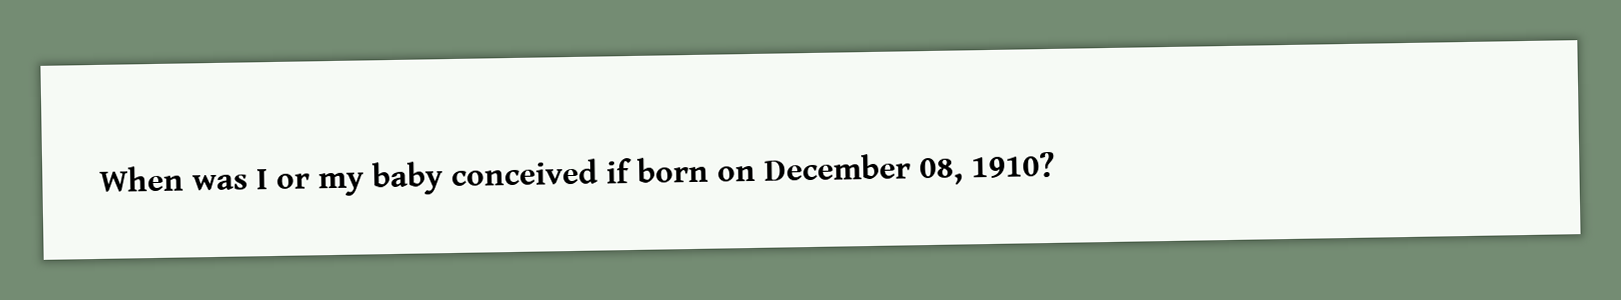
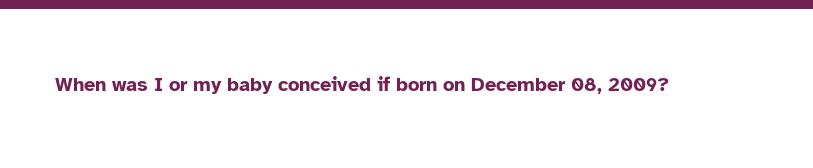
[971,151,1055,179] 1910? -> [608,78,669,91] 2009?

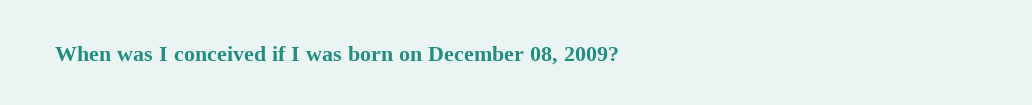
[169,76,390,94] or my baby conceived if -> [174,46,342,61] conceived if I was

